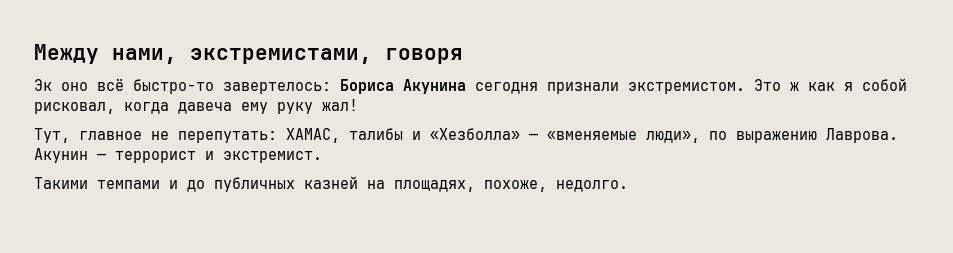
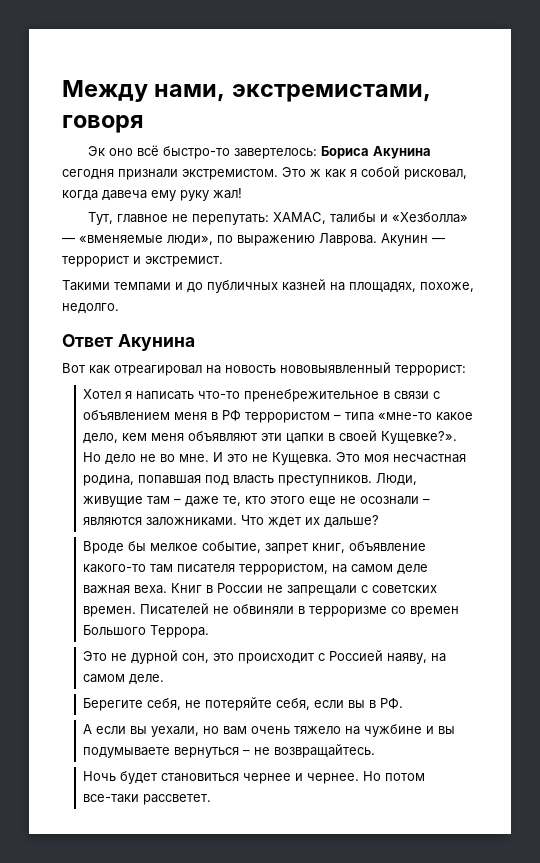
(628, 186) none -> [62,334,195,351] [62,362,466,376] [82,389,440,402] [82,410,473,423] [82,430,457,444] [82,452,466,465] [82,473,417,486] [82,496,430,507] [82,515,379,528] [82,541,426,554] [82,564,428,575] [82,583,437,596] [82,603,459,617] [82,625,209,638] [82,650,446,664] [82,674,164,685] [82,697,403,711] [82,724,455,737] [82,744,375,758] [82,771,425,784] [82,794,211,805] // Ответ Акунина // Вот как отреагировал на новость нововыявленный террорист: // Хотел я написать что-то пренебрежительное в связи с объявлением меня в РФ террористом – типа «мне-то какое дело, кем меня объявляют эти цапки в своей Кущевке?». Но дело не во мне. И это не Кущевка. Это моя несчастная родина, попавшая под власть преступников. Люди, живущие там – даже те, кто этого еще не осознали – являются заложниками. Что ждет их дальше? // Вроде бы мелкое событие, запрет книг, объявление какого-то там писателя террористом, на самом деле важная веха. Книг в России не запрещали с советских времен. Писателей не обвиняли в терроризме со времен Большого Террора. // Это не дурной сон, это происходит с Россией наяву, на самом деле. // Берегите себя, не потеряйте себя, если вы в РФ. // А если вы уехали, но вам очень тяжело на чужбине и вы подумываете вернуться – не возвращайтесь. // Ночь будет становиться чернее и чернее. Но потом все-таки рассветет.

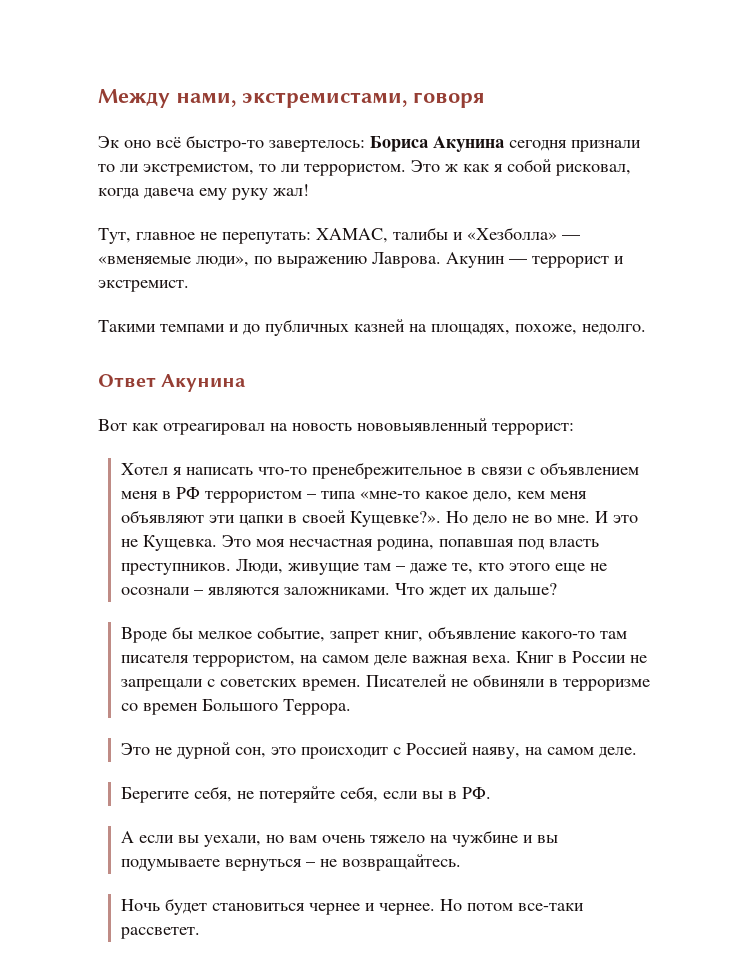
[182,169,278,180] экстремистом. -> [98,164,406,176] то ли экстремистом, то ли террористом.

